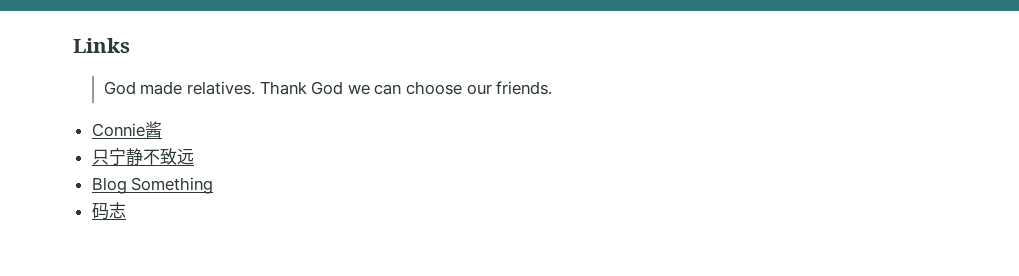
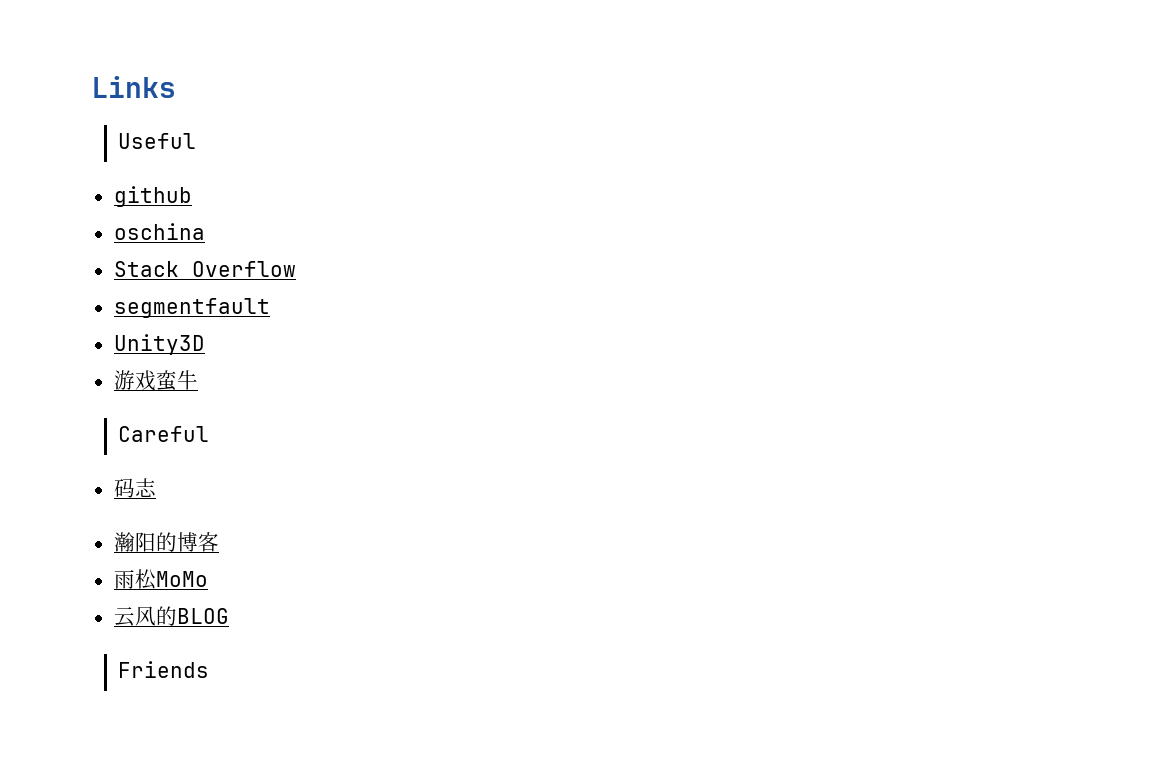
[103,81,553,95] [91,121,162,138] [91,148,194,166] [91,177,214,194] [91,202,126,220] God made relatives. Thank God we can choose our friends. // Connie酱 // 只宁静不致远 // Blog Something // 码志 -> [117,133,196,149] [113,186,192,207] [113,223,205,240] [113,261,296,277] [113,298,270,318] [113,334,205,355] [113,370,198,391] [117,426,209,442] [113,478,156,498] [113,532,219,552] [113,569,208,590] [113,606,229,627] [117,661,209,678] Useful // github // oschina // Stack Overflow // segmentfault // Unity3D // 游戏蛮牛 // Careful // 码志 // 瀚阳的博客 // 雨松MoMo // 云风的BLOG // Friends

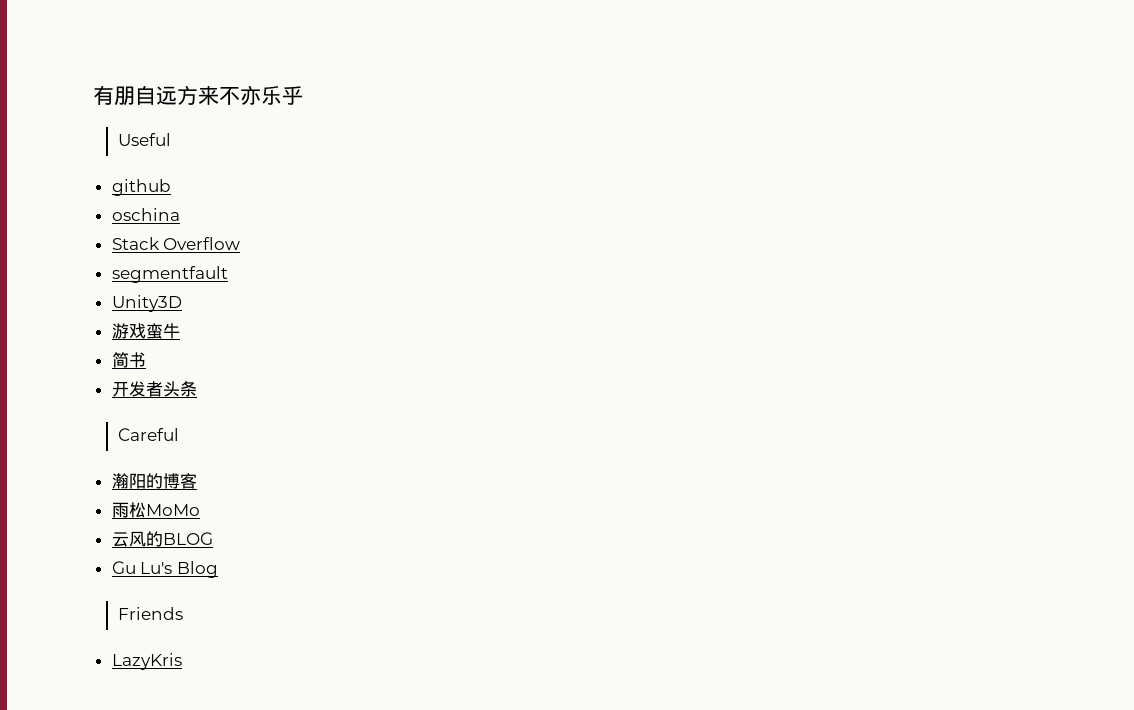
[91,76,176,98] Links -> [93,85,303,106] 有朋自远方来不亦乐乎
(198, 380) none -> [111,352,146,368] [111,381,197,397] // 简书 // 开发者头条
[113,478,156,498] // 码志 -> (179, 434) none
(229, 616) none -> [111,561,218,578] // Gu Lu's Blog
(209, 669) none -> [111,653,182,670] // LazyKris

